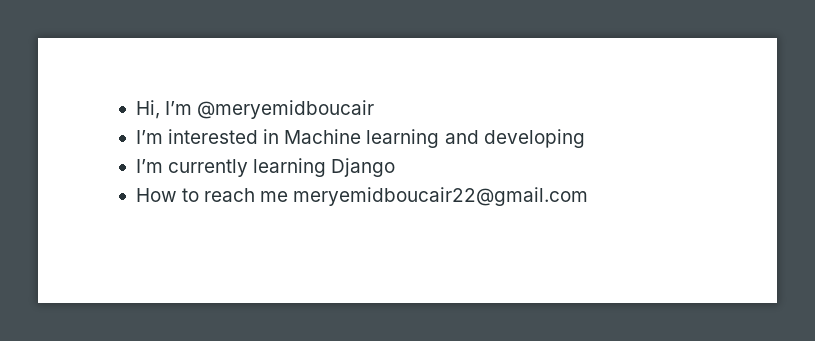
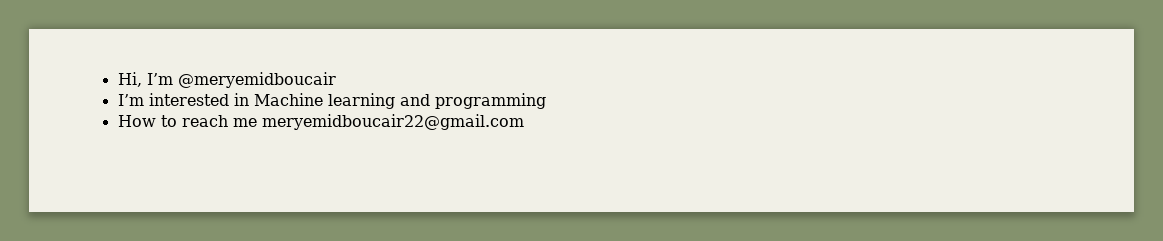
[483,129,585,148] [135,158,396,177] developing // I’m currently learning Django -> [434,93,546,109] programming

